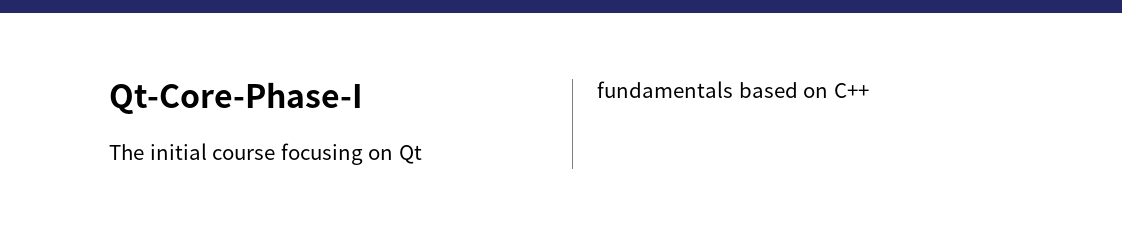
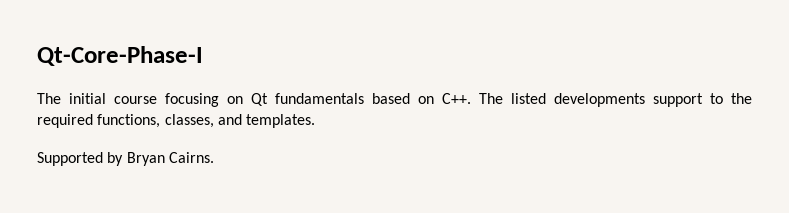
[833,83,869,98] C++ -> [442,93,752,107] [37,114,316,128] [37,152,214,166] C++. The listed developments support to the required functions, classes, and templates. // Supported by Bryan Cairns.

